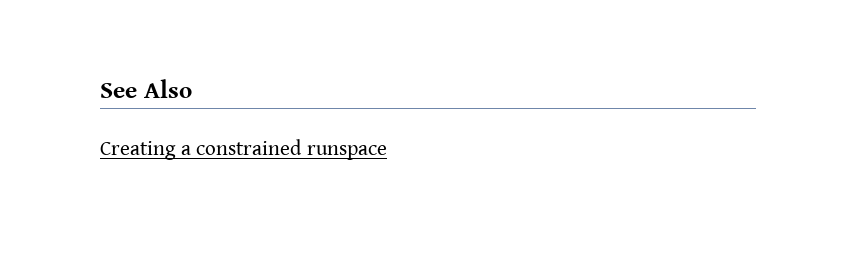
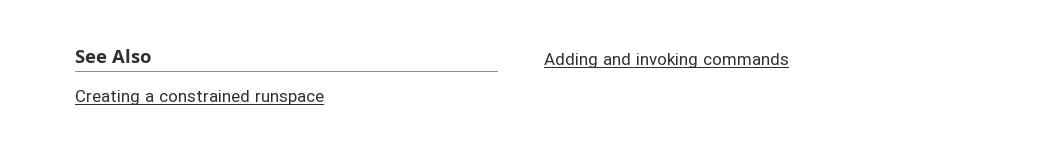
(388, 152) none -> [544,53,789,68] // Adding and invoking commands

